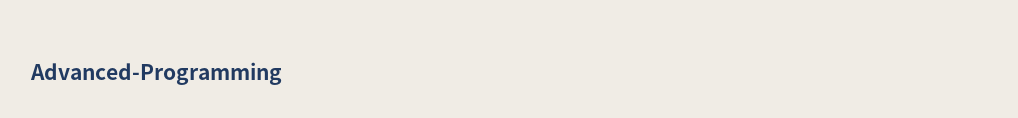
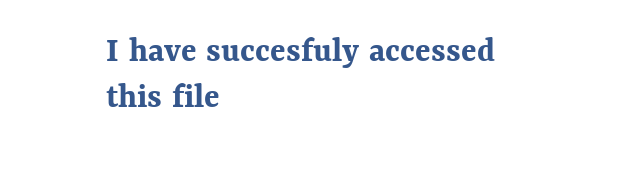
[30,62,282,85] Advanced-Programming -> [106,37,496,68] [106,83,220,107] I have succesfuly accessed this file

